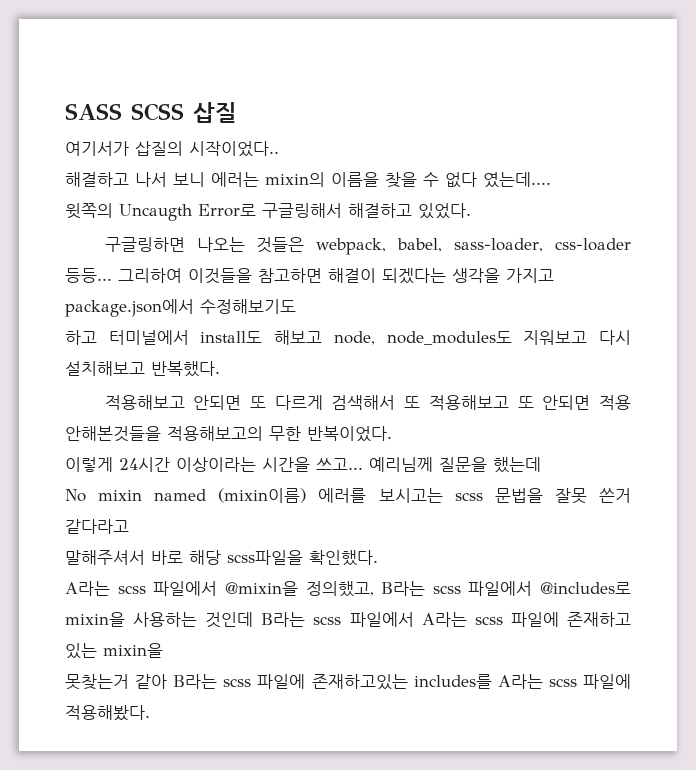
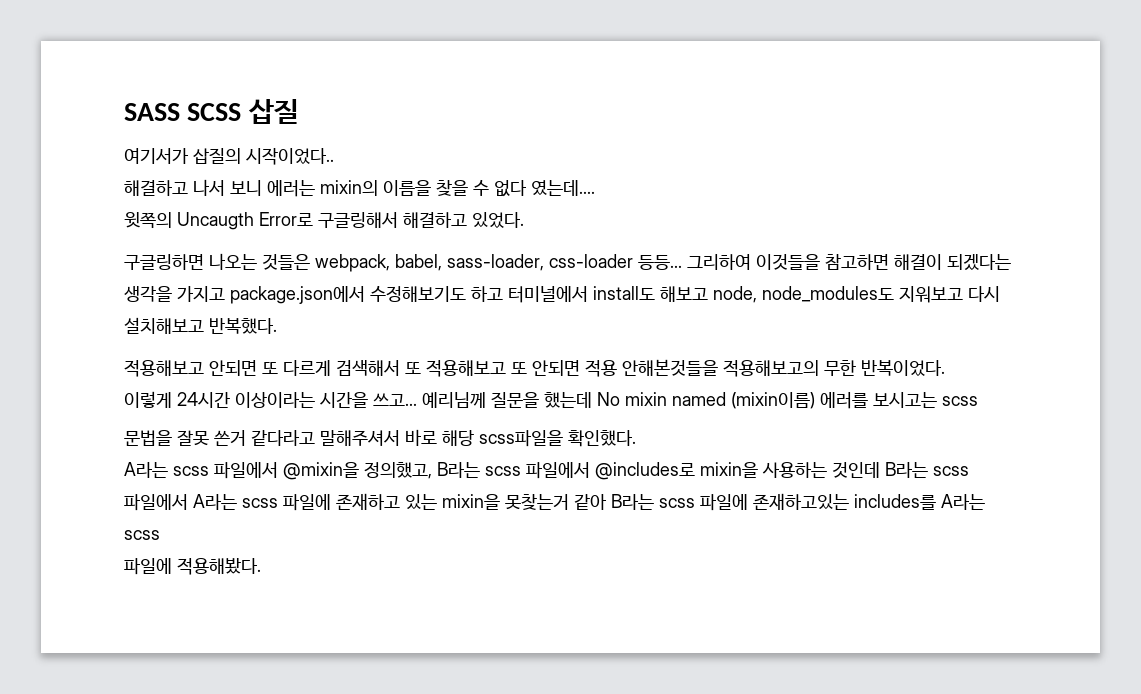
(296, 306) // -> (466, 294) none
(541, 465) // -> (592, 400) none
(483, 496) none -> (978, 401) //
(129, 526) // -> (315, 438) none
(163, 650) // -> (500, 502) none
(577, 682) none -> (160, 535) //

